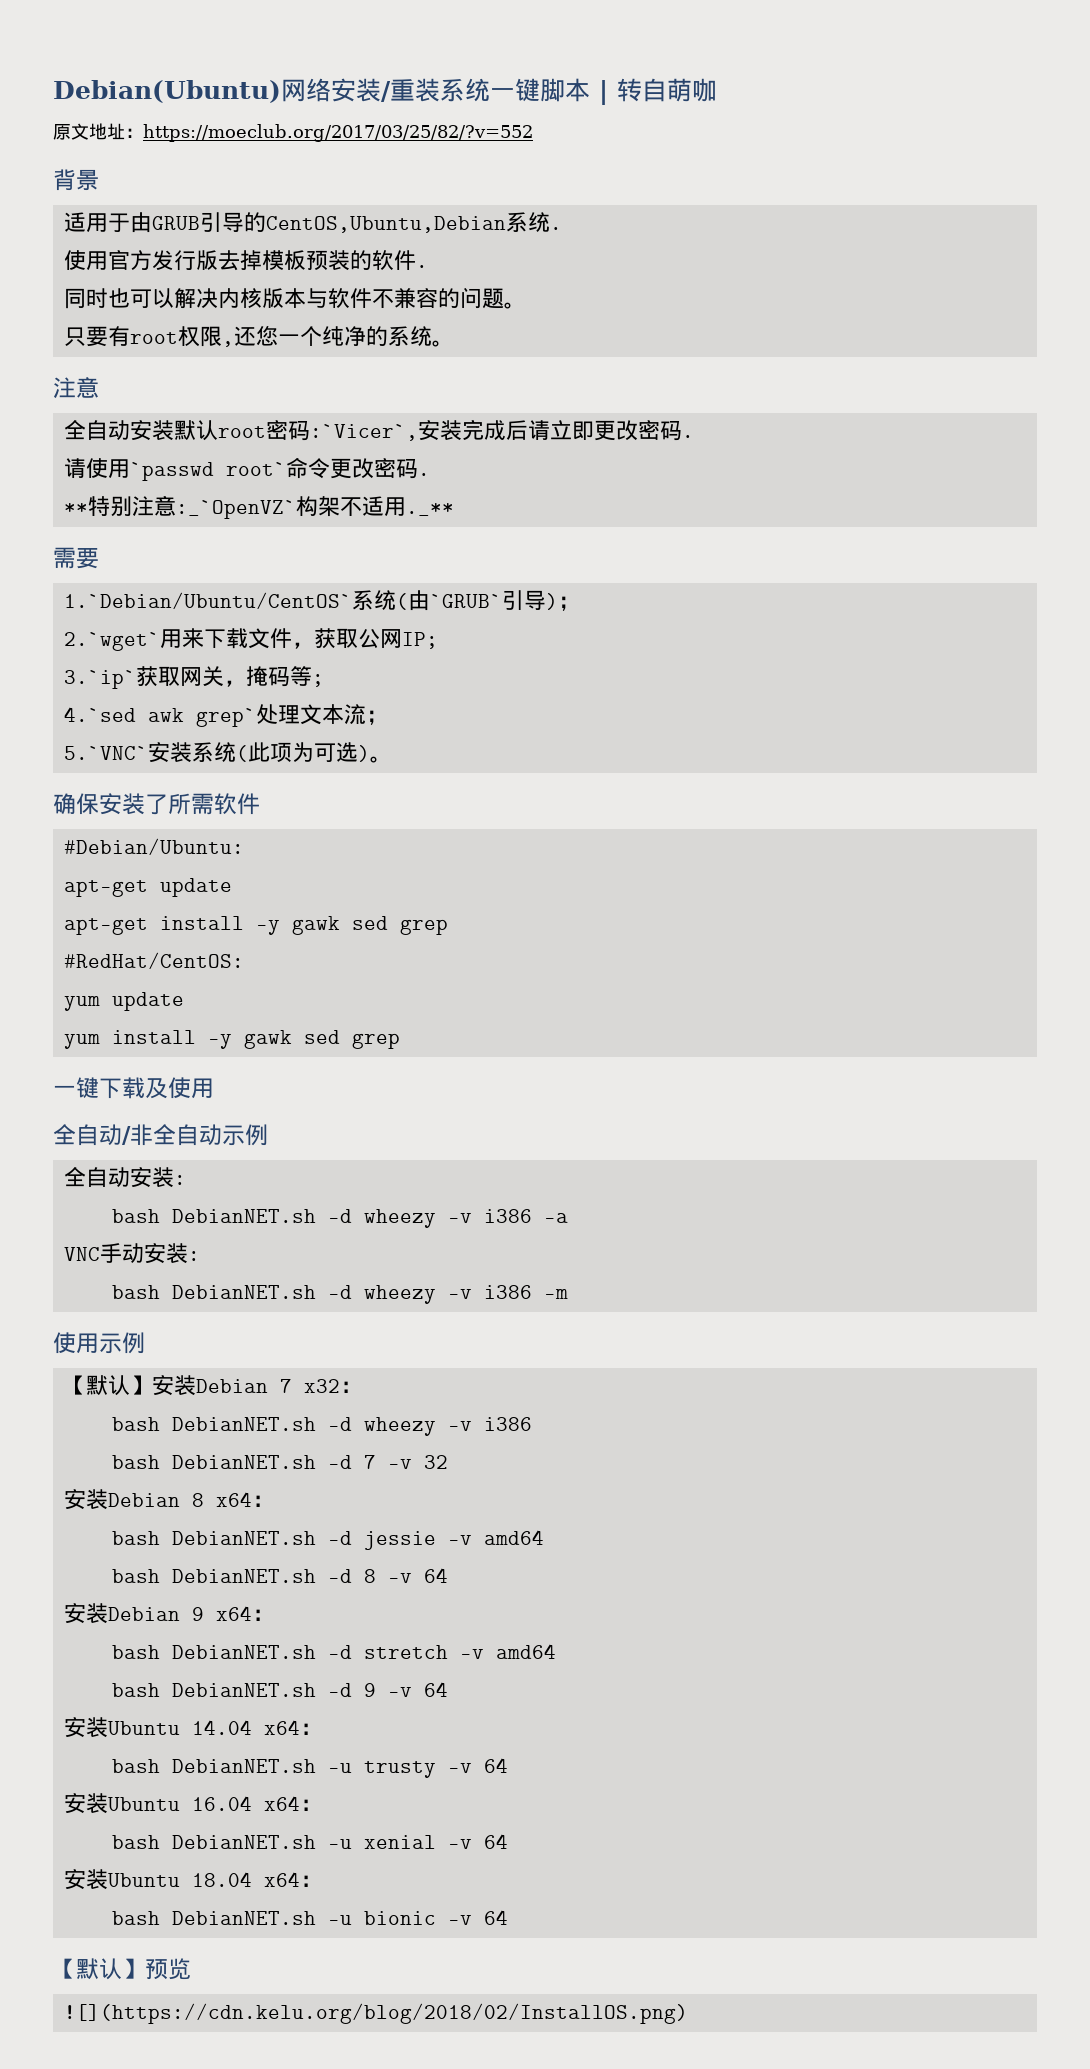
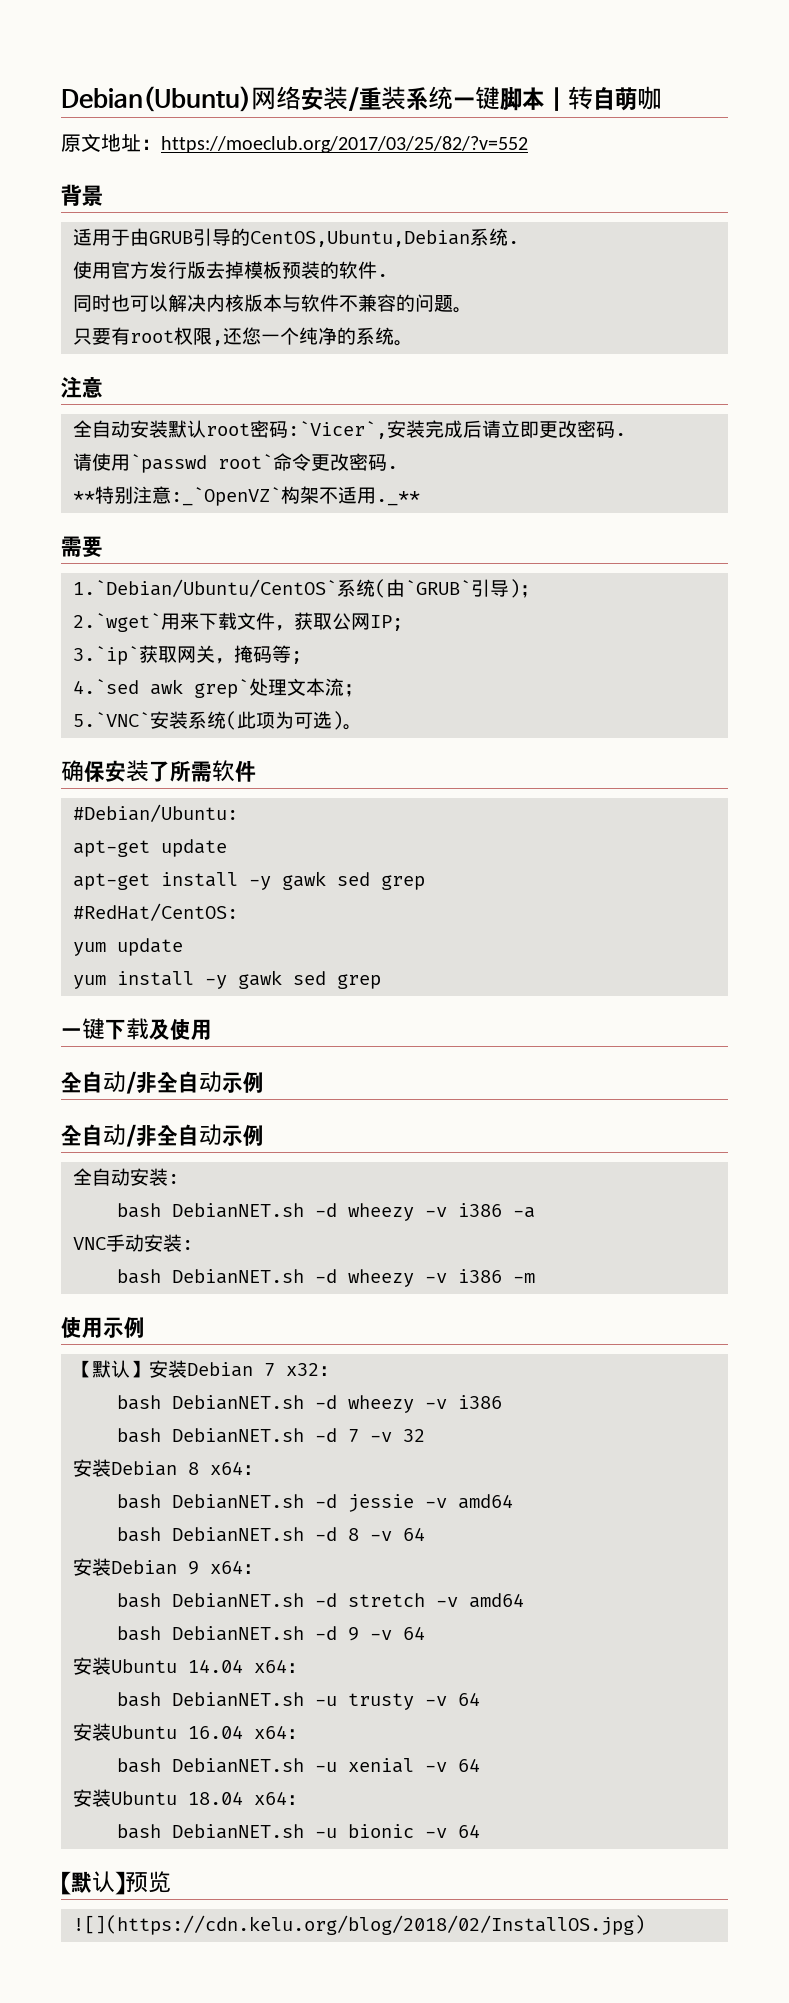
(268, 1135) none -> [61,1124,264,1147] // 全自动/非全自动示例
[63,2003,688,2024] ![](https://cdn.kelu.org/blog/2018/02/InstallOS.png) -> [73,1915,645,1935] ![](https://cdn.kelu.org/blog/2018/02/InstallOS.jpg)

